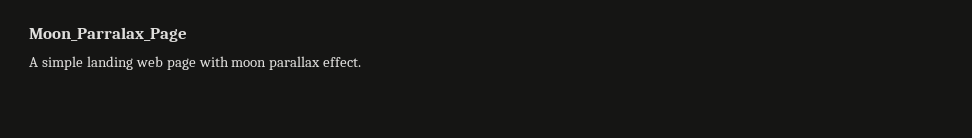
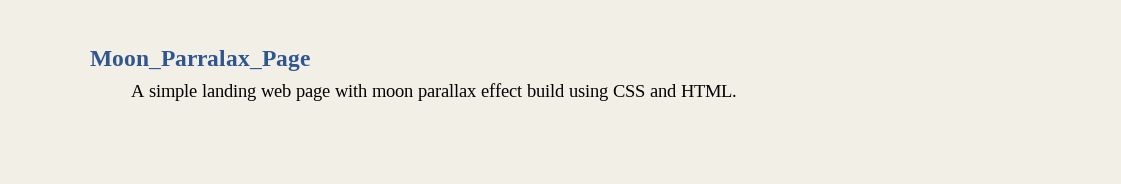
[323,57,362,67] effect. -> [481,83,738,101] effect build using CSS and HTML.

